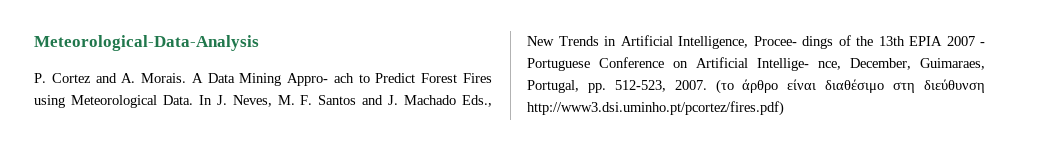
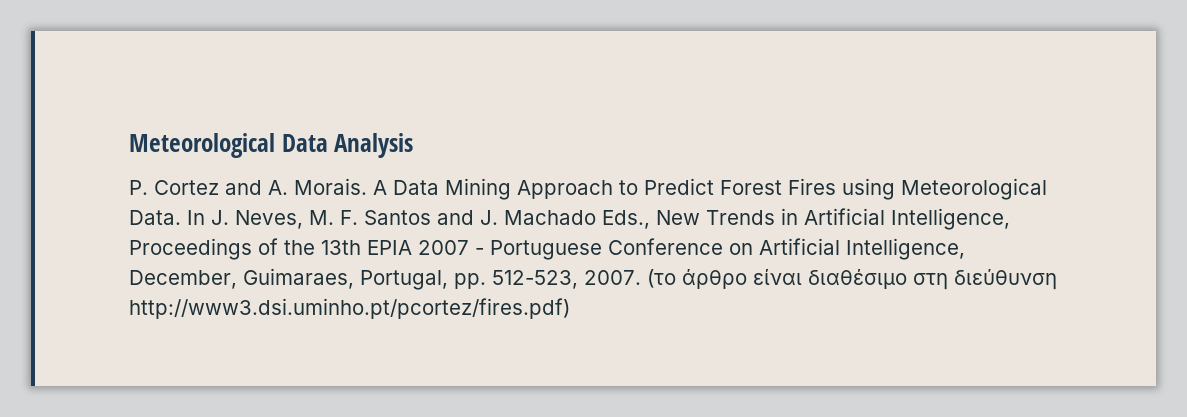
[34,35,259,51] Meteorological-Data-Analysis -> [129,133,414,158] Meteorological Data Analysis
[287,73,354,86] Appro- ach -> [517,180,613,199] Approach
[753,36,833,49] Procee- dings -> [129,238,252,260] Proceedings
[757,58,841,71] Intellige- nce, -> [846,238,965,260] Intelligence,

